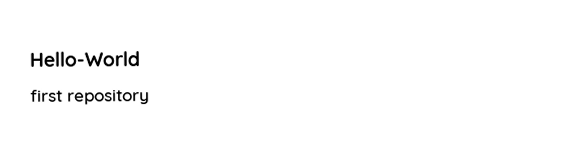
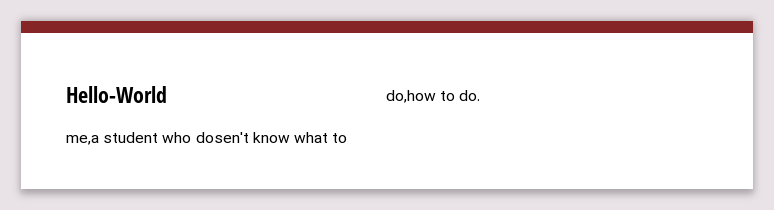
[30,89,150,105] first repository -> [66,132,348,145] [386,90,481,103] me,a student who dosen't know what to do,how to do.

